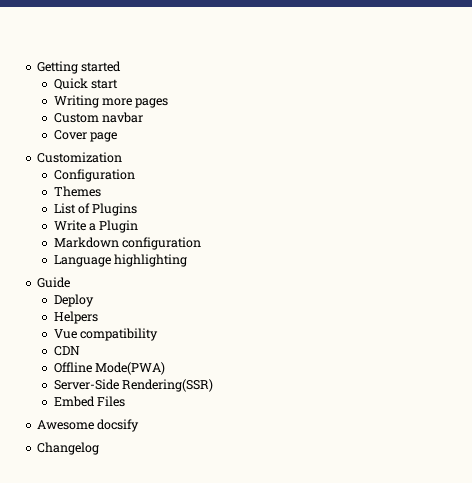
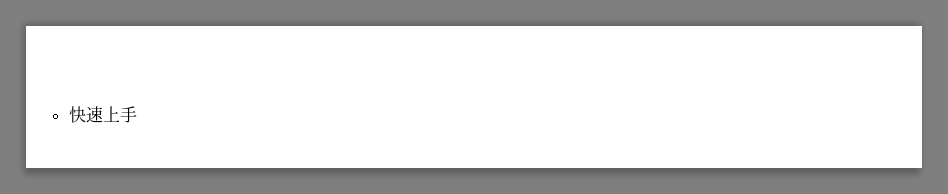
[36,61,122,74] [53,78,118,90] [53,95,169,108] [53,112,143,123] [53,130,117,142] [36,152,122,163] [53,169,135,182] [53,186,101,197] [53,203,138,216] [53,220,139,233] [53,237,201,250] [53,254,187,267] [36,277,70,288] [53,294,94,307] [53,311,98,324] [53,328,158,341] [53,346,80,356] [53,362,165,375] [53,379,213,392] [53,396,125,407] [36,419,140,432] [36,442,99,455] Getting started // Quick start // Writing more pages // Custom navbar // Cover page // Customization // Configuration // Themes // List of Plugins // Write a Plugin // Markdown configuration // Language highlighting // Guide // Deploy // Helpers // Vue compatibility // CDN // Offline Mode(PWA) // Server-Side Rendering(SSR) // Embed Files // Awesome docsify // Changelog -> [68,106,137,123] 快速上手

